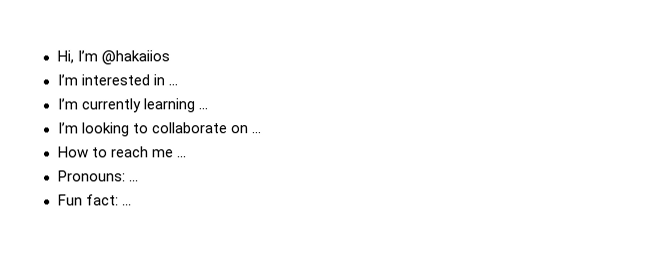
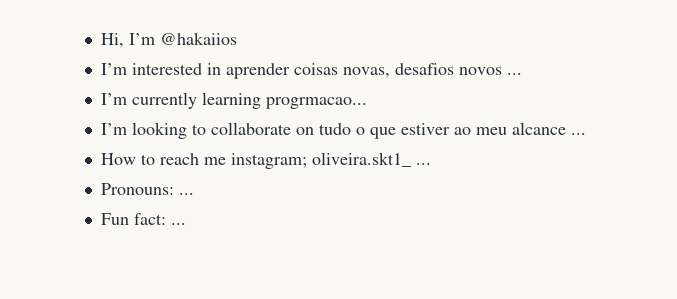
(165, 80) none -> [225,63,502,79] aprender coisas novas, desafios novos
[197,107,208,110] ... -> [265,97,367,109] progrmacao...
(249, 129) none -> [318,122,566,139] tudo o que estiver ao meu alcance
(174, 153) none -> [230,152,411,169] instagram; oliveira.skt1_

